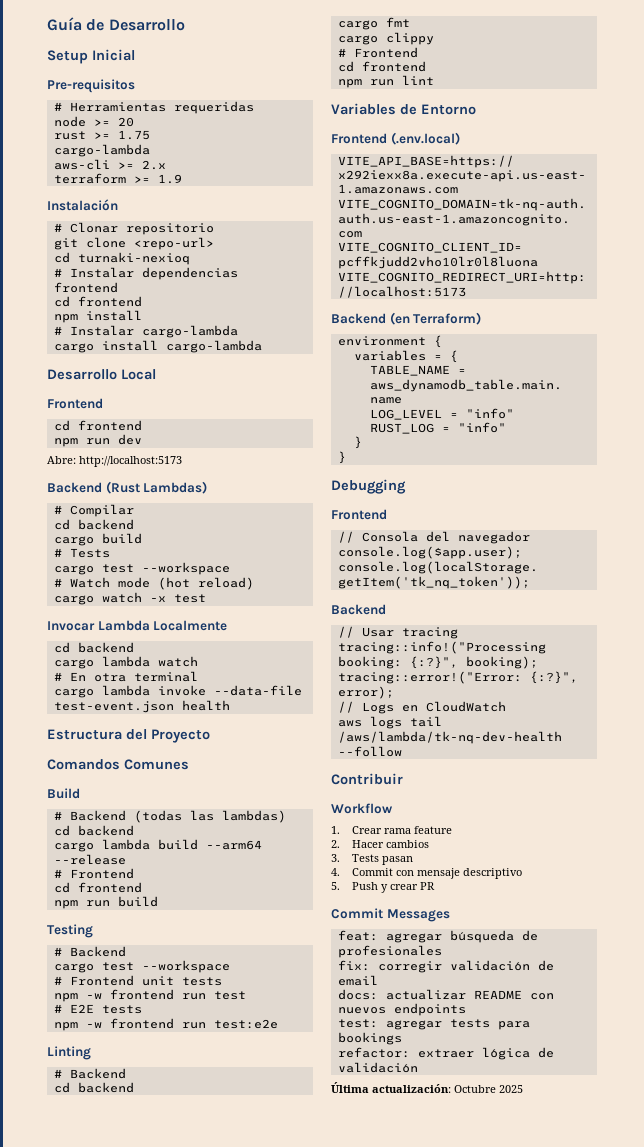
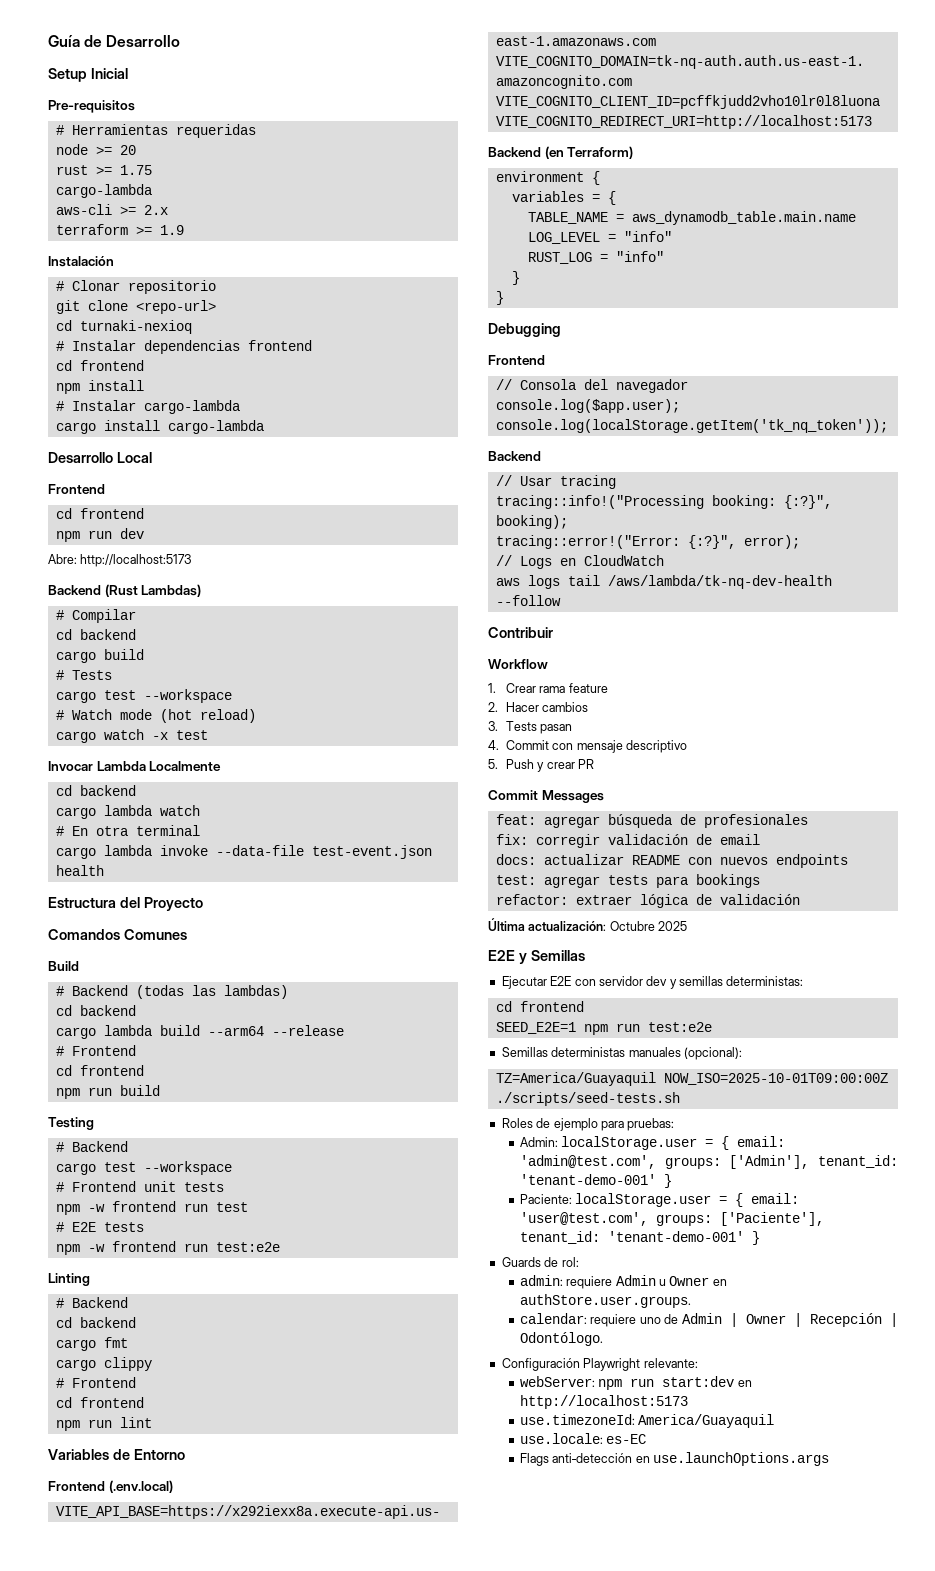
(523, 1089) none -> [488,950,585,964] [501,976,804,989] [495,1001,584,1012] [495,1022,712,1035] [501,1047,742,1060] [495,1072,888,1086] [495,1092,680,1106] [501,1118,675,1131] [519,1136,786,1150] [519,1155,898,1169] [519,1174,672,1188] [519,1193,800,1207] [519,1212,824,1226] [519,1231,760,1245] [501,1257,579,1267] [519,1275,727,1289] [519,1294,691,1308] [519,1313,898,1327] [519,1332,603,1346] [501,1358,698,1371] [519,1376,752,1390] [519,1395,688,1409] [519,1414,775,1428] [519,1433,647,1444] [519,1452,829,1466] // E2E y Semillas // Ejecutar E2E con servidor dev y semillas deterministas: // cd frontend // SEED_E2E=1 npm run test:e2e // Semillas deterministas manuales (opcional): // TZ=America/Guayaquil NOW_ISO=2025-10-01T09:00:00Z ./scripts/seed-tests.sh // Roles de ejemplo para pruebas: // Admin: localStorage.user = { email: 'admin@test.com', groups: ['Admin'], tenant_id: 'tenant-demo-001' } // Paciente: localStorage.user = { email: 'user@test.com', groups: ['Paciente'], tenant_id: 'tenant-demo-001' } // Guards de rol: // admin: requiere Admin u Owner en authStore.user.groups. // calendar: requiere uno de Admin | Owner | Recepción | Odontólogo. // Configuración Playwright relevante: // webServer: npm run start:dev en http://localhost:5173 // use.timezoneId: America/Guayaquil // use.locale: es-EC // Flags anti‑detección en use.launchOptions.args

